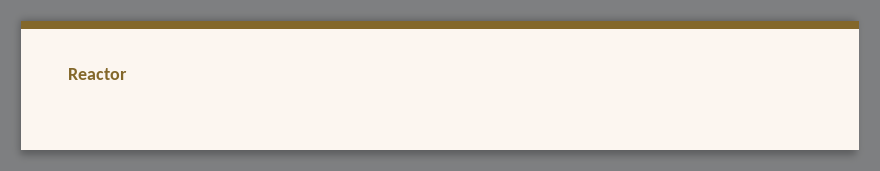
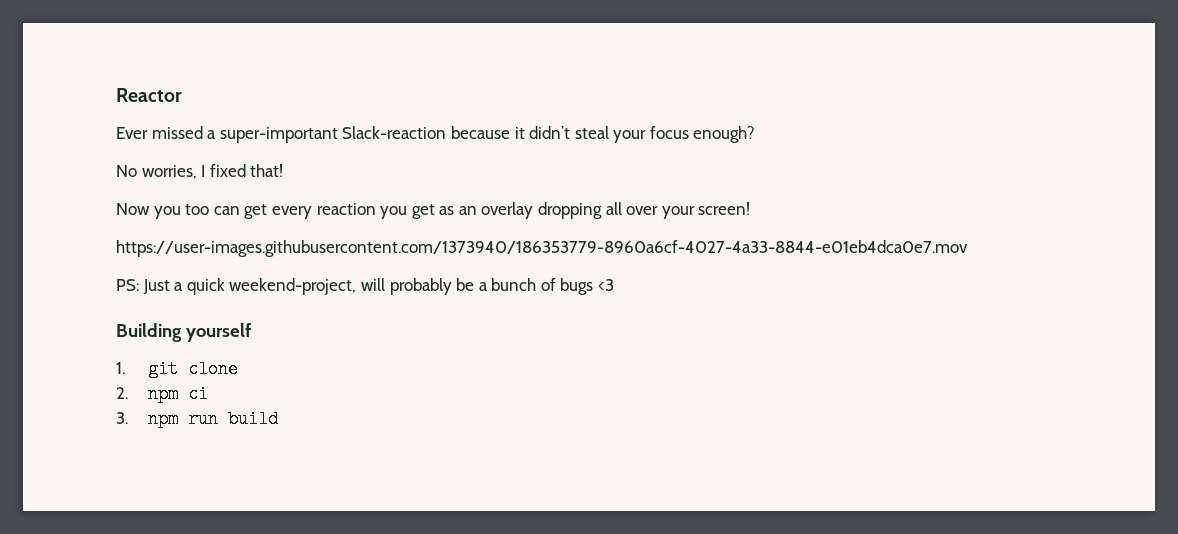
(127, 74) none -> [116,126,756,143] [116,164,284,179] [116,202,751,219] [116,240,968,257] [116,278,615,295] [116,323,251,342] [116,360,238,378] [116,385,208,403] [116,410,278,428] // Ever missed a super-important Slack-reaction because it didn’t steal your focus enough? // No worries, I fixed that! // Now you too can get every reaction you get as an overlay dropping all over your screen! // https://user-images.githubusercontent.com/1373940/186353779-8960a6cf-4027-4a33-8844-e01eb4dca0e7.mov // PS: Just a quick weekend-project, will probably be a bunch of bugs <3 // Building yourself // 1. git clone // 2. npm ci // 3. npm run build

